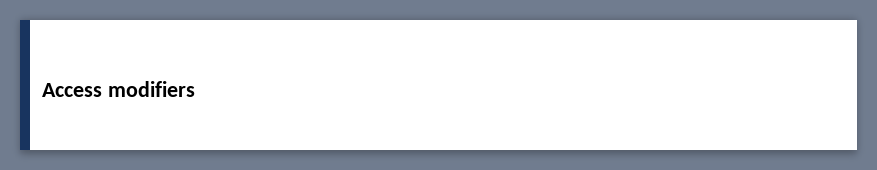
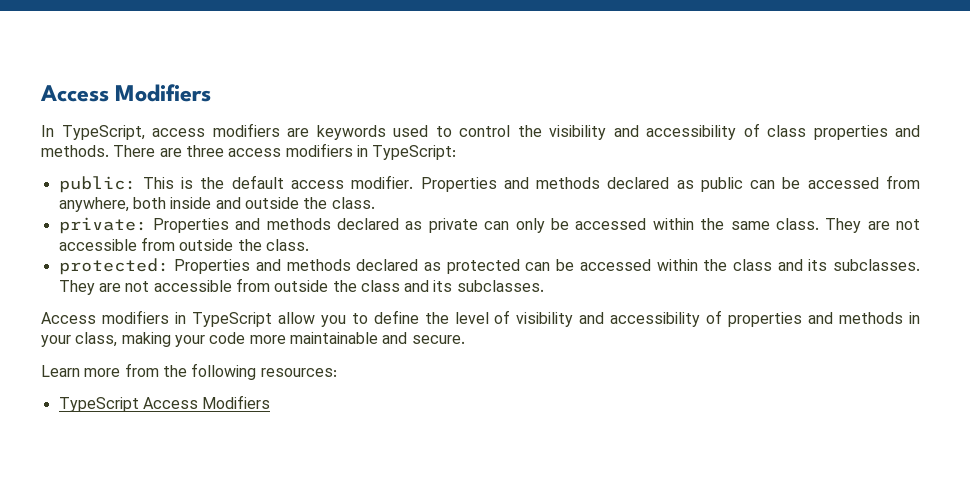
[42,81,195,97] Access modifiers -> [40,84,212,102] [41,123,920,140] [41,143,457,160] [58,175,920,193] [58,197,375,212] [58,217,920,234] [58,237,309,251] [58,258,921,275] [58,278,544,295] [41,310,921,327] [41,332,465,347] [41,363,337,380] [58,395,271,412] Access Modifiers // In TypeScript, access modifiers are keywords used to control the visibility and accessibility of class properties and methods. There are three access modifiers in TypeScript: // public: This is the default access modifier. Properties and methods declared as public can be accessed from anywhere, both inside and outside the class. // private: Properties and methods declared as private can only be accessed within the same class. They are not accessible from outside the class. // protected: Properties and methods declared as protected can be accessed within the class and its subclasses. They are not accessible from outside the class and its subclasses. // Access modifiers in TypeScript allow you to define the level of visibility and accessibility of properties and methods in your class, making your code more maintainable and secure. // Learn more from the following resources: // TypeScript Access Modifiers

